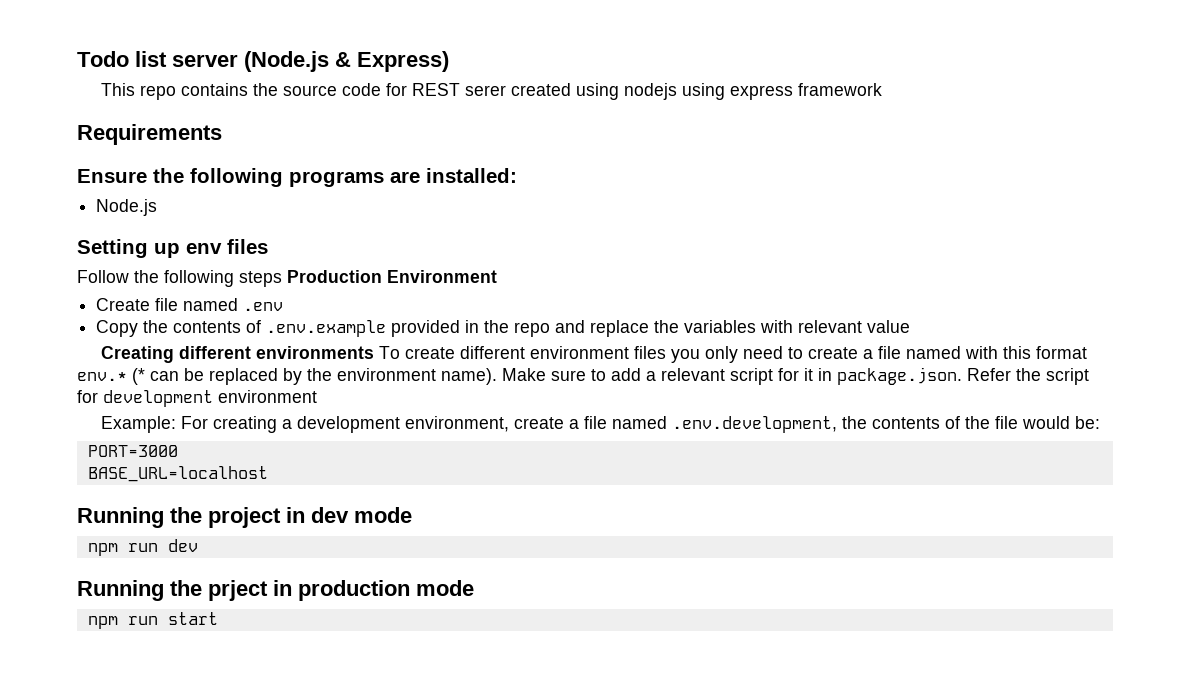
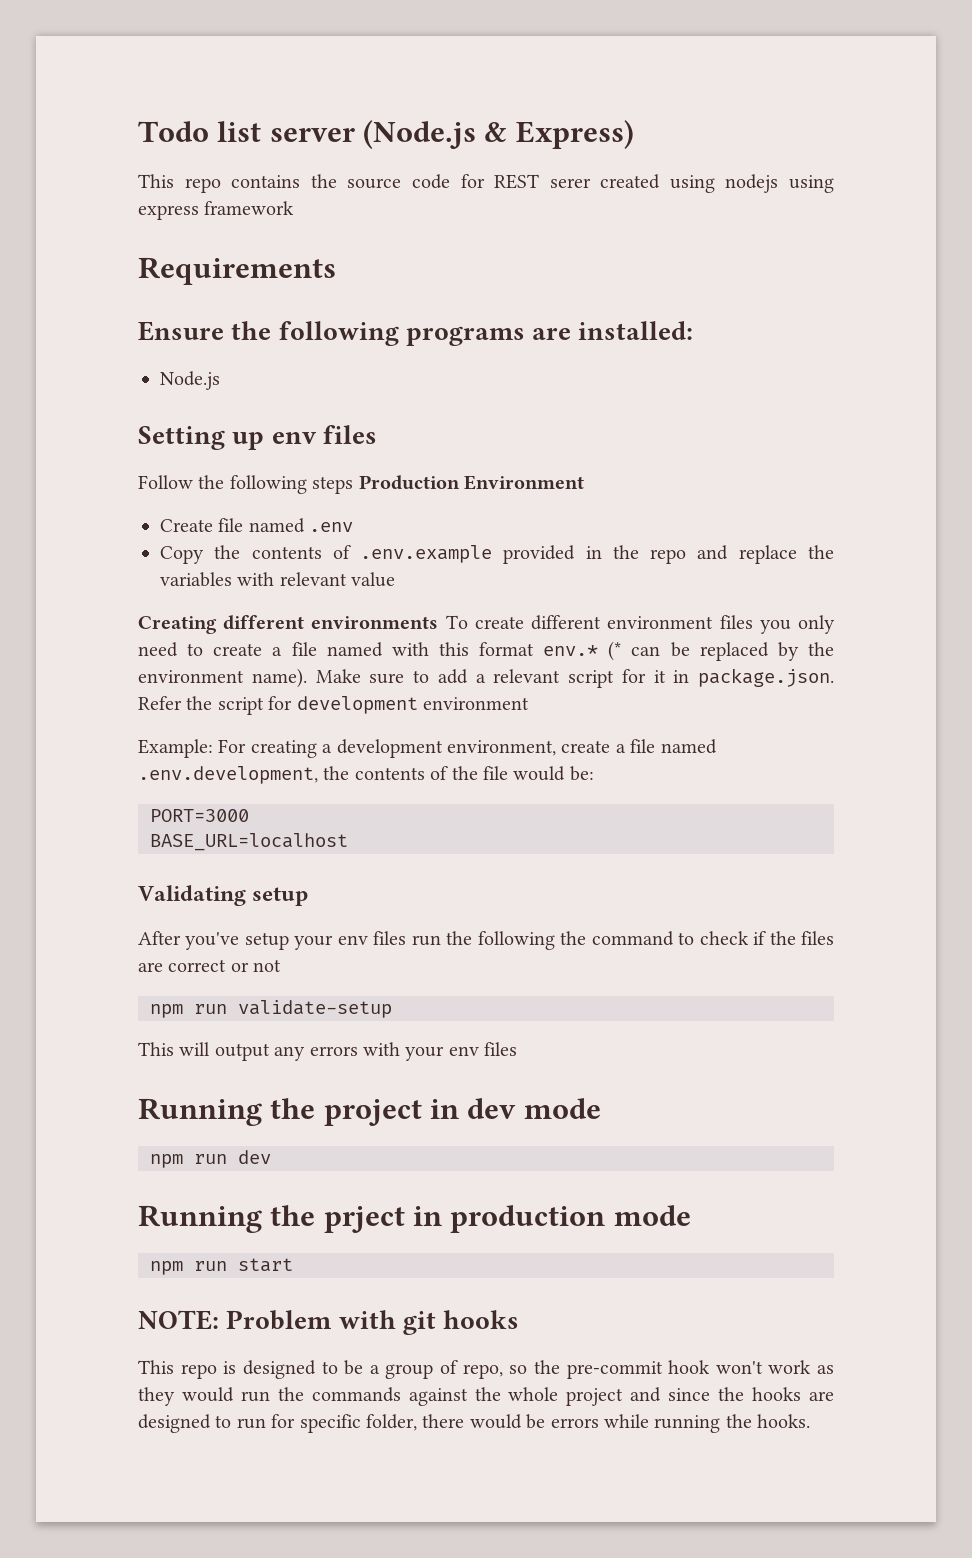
(268, 474) none -> [138,885,309,906] [138,931,834,950] [138,959,282,972] [150,1000,392,1018] [138,1042,518,1061] // Validating setup // After you've setup your env files run the following the command to check if the files are correct or not // npm run validate-setup // This will output any errors with your env files
(218, 618) none -> [138,1310,520,1335] [138,1360,834,1379] [138,1387,834,1406] [138,1414,811,1433] // NOTE: Problem with git hooks // This repo is designed to be a group of repo, so the pre-commit hook won't work as they would run the commands against the whole project and since the hooks are designed to run for specific folder, there would be errors while running the hooks.

